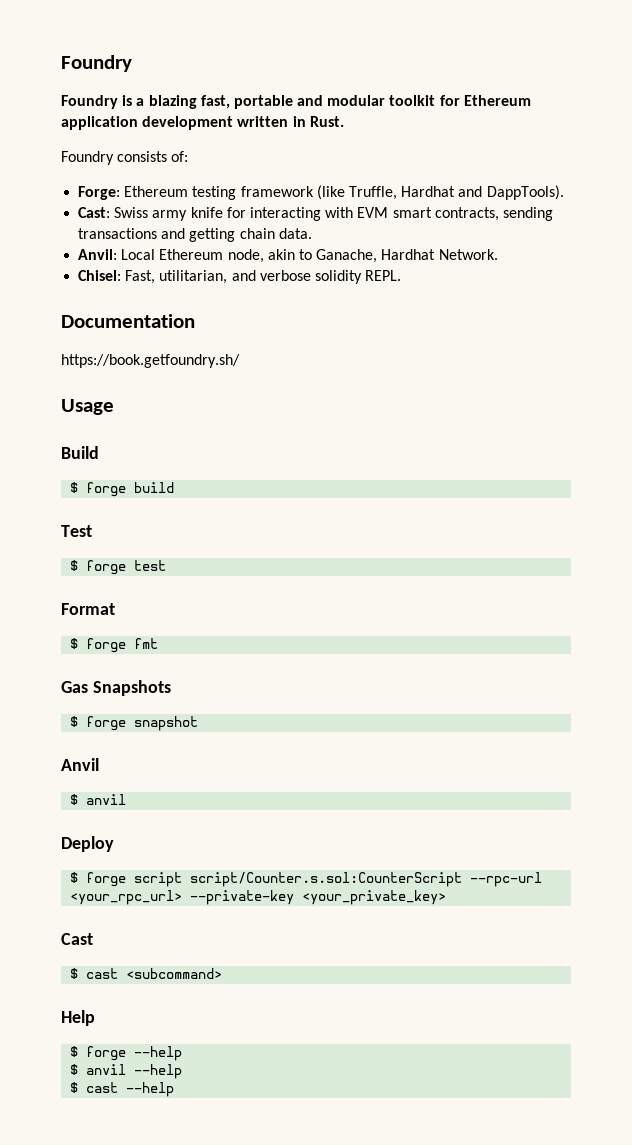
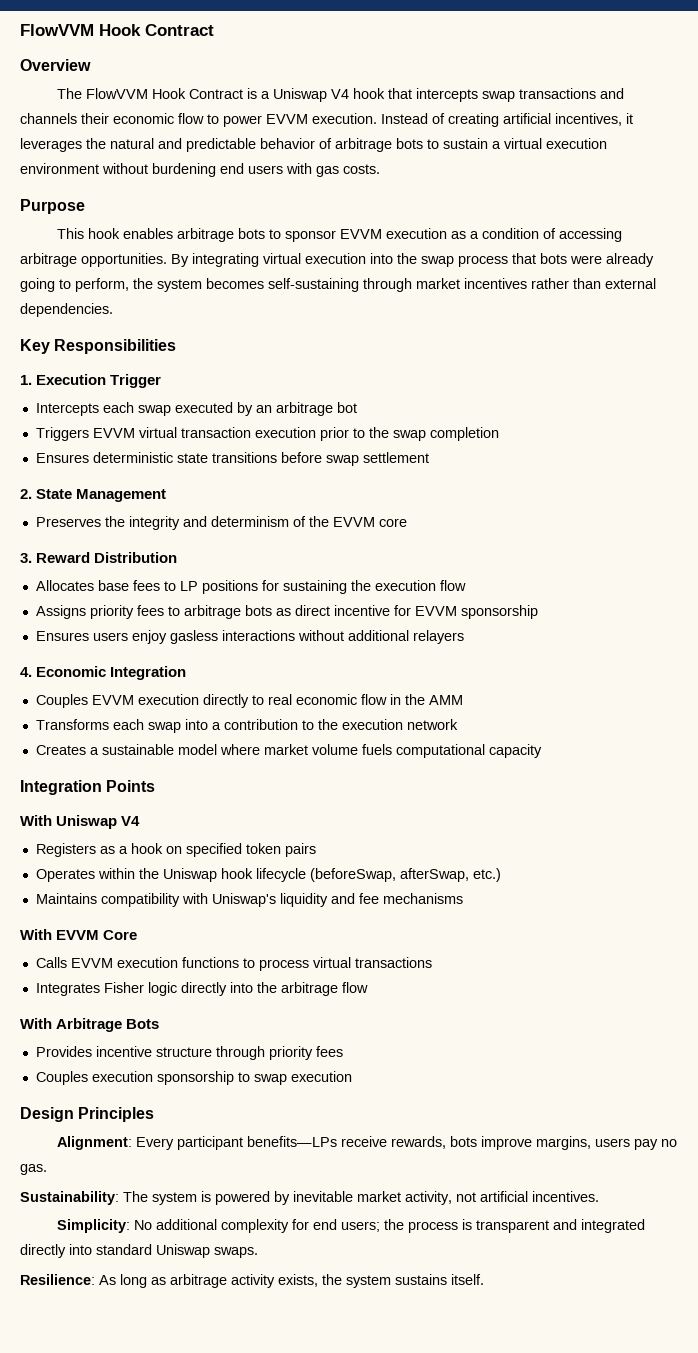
[61,55,132,72] [61,95,531,109] [61,116,344,130] [61,151,189,165] [78,185,564,200] [78,207,553,221] [78,228,312,242] [78,249,498,263] [78,270,402,284] [61,314,195,328] [61,354,240,368] [61,399,114,415] [61,446,99,459] [70,482,175,497] [61,525,92,537] [70,560,167,575] [61,603,115,615] [70,638,159,653] [61,680,171,696] [70,716,199,731] [61,758,99,771] [70,794,127,805] [61,836,114,852] [70,872,543,887] [70,890,447,905] [61,933,93,945] [70,968,223,979] [61,1010,95,1026] [70,1046,183,1061] [70,1064,183,1079] [70,1082,175,1097] Foundry // Foundry is a blazing fast, portable and modular toolkit for Ethereum application development written in Rust. // Foundry consists of: // Forge: Ethereum testing framework (like Truffle, Hardhat and DappTools). // Cast: Swiss army knife for interacting with EVM smart contracts, sending transactions and getting chain data. // Anvil: Local Ethereum node, akin to Ganache, Hardhat Network. // Chisel: Fast, utilitarian, and verbose solidity REPL. // Documentation // https://book.getfoundry.sh/ // Usage // Build // $ forge build // Test // $ forge test // Format // $ forge fmt // Gas Snapshots // $ forge snapshot // Anvil // $ anvil // Deploy // $ forge script script/Counter.s.sol:CounterScript --rpc-url <your_rpc_url> --private-key <your_private_key> // Cast // $ cast <subcommand> // Help // $ forge --help // $ anvil --help // $ cast --help -> [20,24,214,36] [20,59,91,71] [57,88,625,102] [20,113,633,127] [20,138,607,152] [20,163,380,177] [20,199,85,214] [57,228,623,242] [20,253,654,267] [20,278,656,292] [20,303,113,317] [20,339,177,354] [20,374,162,388] [35,402,357,416] [35,427,499,441] [35,452,429,466] [20,489,167,502] [35,516,407,530] [20,552,178,563] [35,580,466,594] [35,605,538,619] [35,630,464,644] [20,666,187,680] [35,694,463,708] [35,719,458,733] [35,744,542,758] [20,780,156,795] [20,815,141,829] [35,843,316,857] [35,868,501,882] [35,893,463,907] [20,929,138,940] [35,957,432,971] [35,982,368,996] [20,1018,160,1032] [35,1046,343,1060] [35,1071,352,1085] [20,1107,155,1122] [57,1136,678,1150] [20,1164,47,1175] [20,1191,599,1205] [57,1219,646,1233] [20,1244,258,1258] [20,1274,484,1288] FlowVVM Hook Contract // Overview // The FlowVVM Hook Contract is a Uniswap V4 hook that intercepts swap transactions and channels their economic flow to power EVVM execution. Instead of creating artificial incentives, it leverages the natural and predictable behavior of arbitrage bots to sustain a virtual execution environment without burdening end users with gas costs. // Purpose // This hook enables arbitrage bots to sponsor EVVM execution as a condition of accessing arbitrage opportunities. By integrating virtual execution into the swap process that bots were already going to perform, the system becomes self-sustaining through market incentives rather than external dependencies. // Key Responsibilities // 1. Execution Trigger // Intercepts each swap executed by an arbitrage bot // Triggers EVVM virtual transaction execution prior to the swap completion // Ensures deterministic state transitions before swap settlement // 2. State Management // Preserves the integrity and determinism of the EVVM core // 3. Reward Distribution // Allocates base fees to LP positions for sustaining the execution flow // Assigns priority fees to arbitrage bots as direct incentive for EVVM sponsorship // Ensures users enjoy gasless interactions without additional relayers // 4. Economic Integration // Couples EVVM execution directly to real economic flow in the AMM // Transforms each swap into a contribution to the execution network // Creates a sustainable model where market volume fuels computational capacity // Integration Points // With Uniswap V4 // Registers as a hook on specified token pairs // Operates within the Uniswap hook lifecycle (beforeSwap, afterSwap, etc.) // Maintains compatibility with Uniswap's liquidity and fee mechanisms // With EVVM Core // Calls EVVM execution functions to process virtual transactions // Integrates Fisher logic directly into the arbitrage flow // With Arbitrage Bots // Provides incentive structure through priority fees // Couples execution sponsorship to swap execution // Design Principles // Alignment: Every participant benefits—LPs receive rewards, bots improve margins, users pay no gas. // Sustainability: The system is powered by inevitable market activity, not artificial incentives. // Simplicity: No additional complexity for end users; the process is transparent and integrated directly into standard Uniswap swaps. // Resilience: As long as arbitrage activity exists, the system sustains itself.

